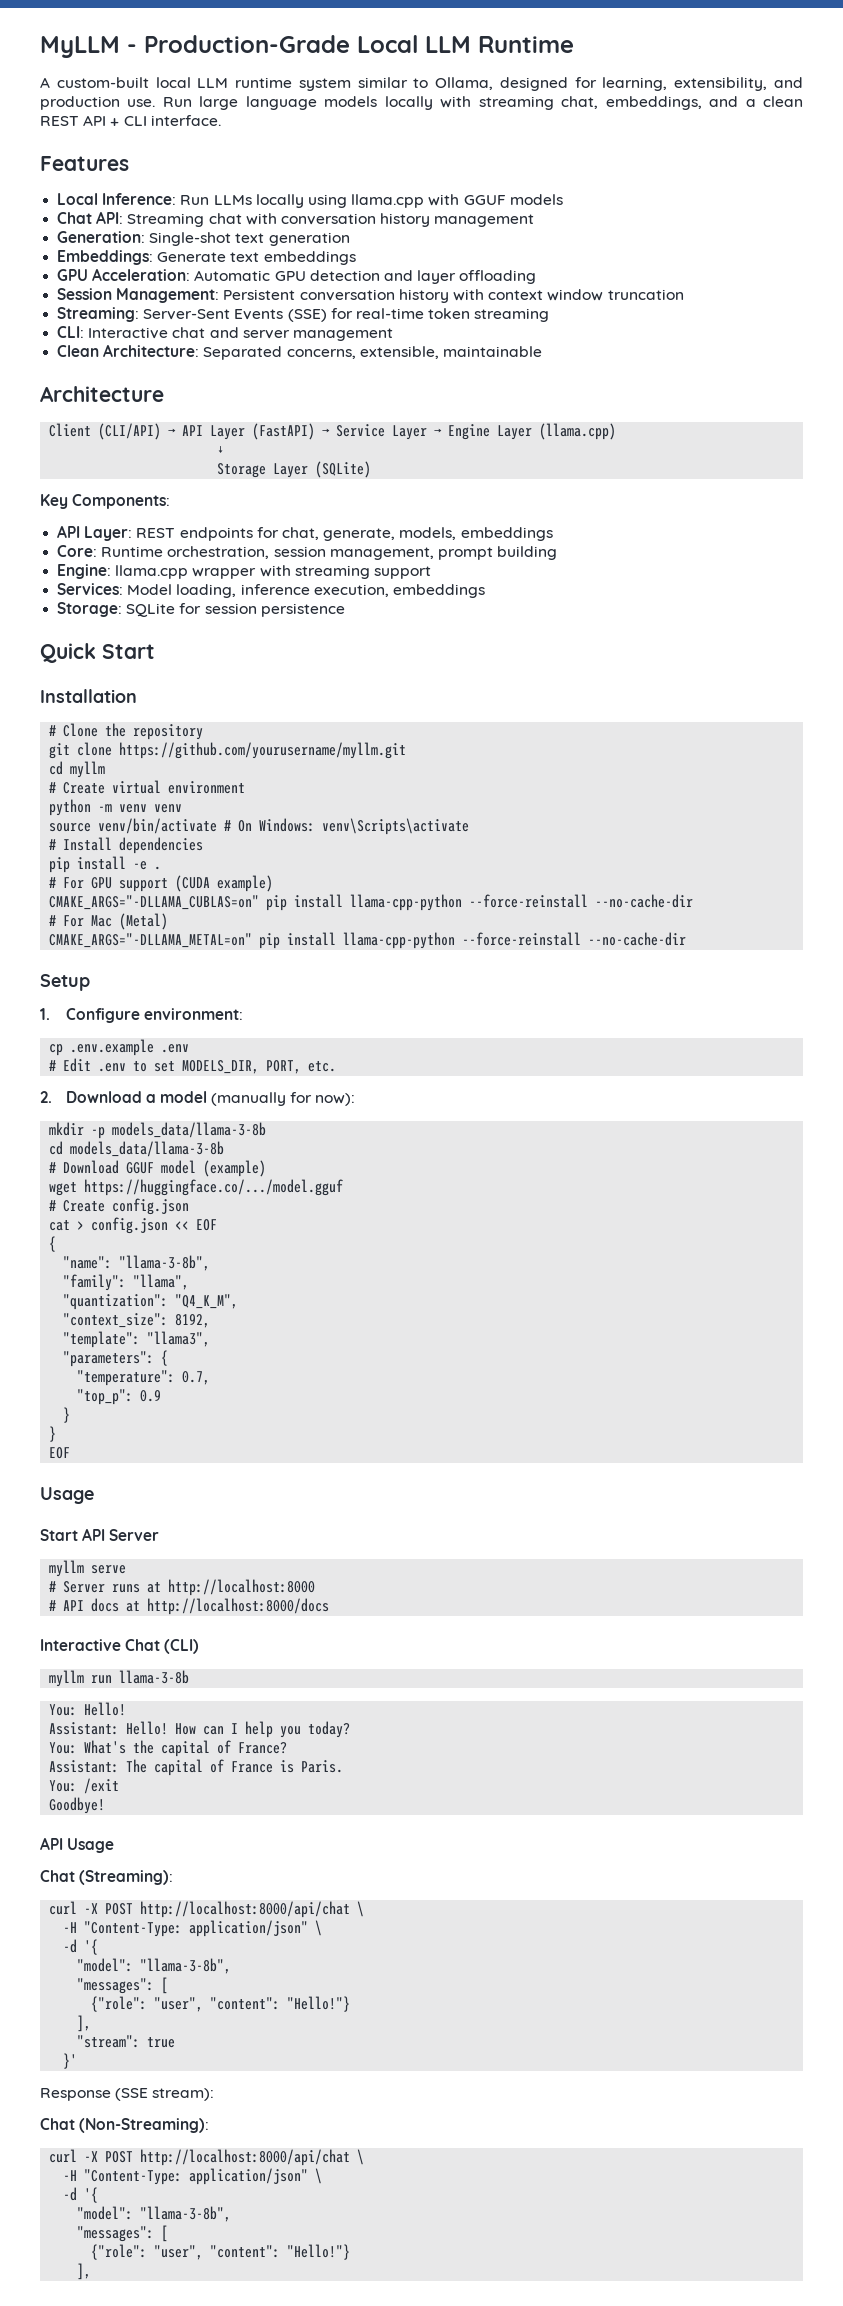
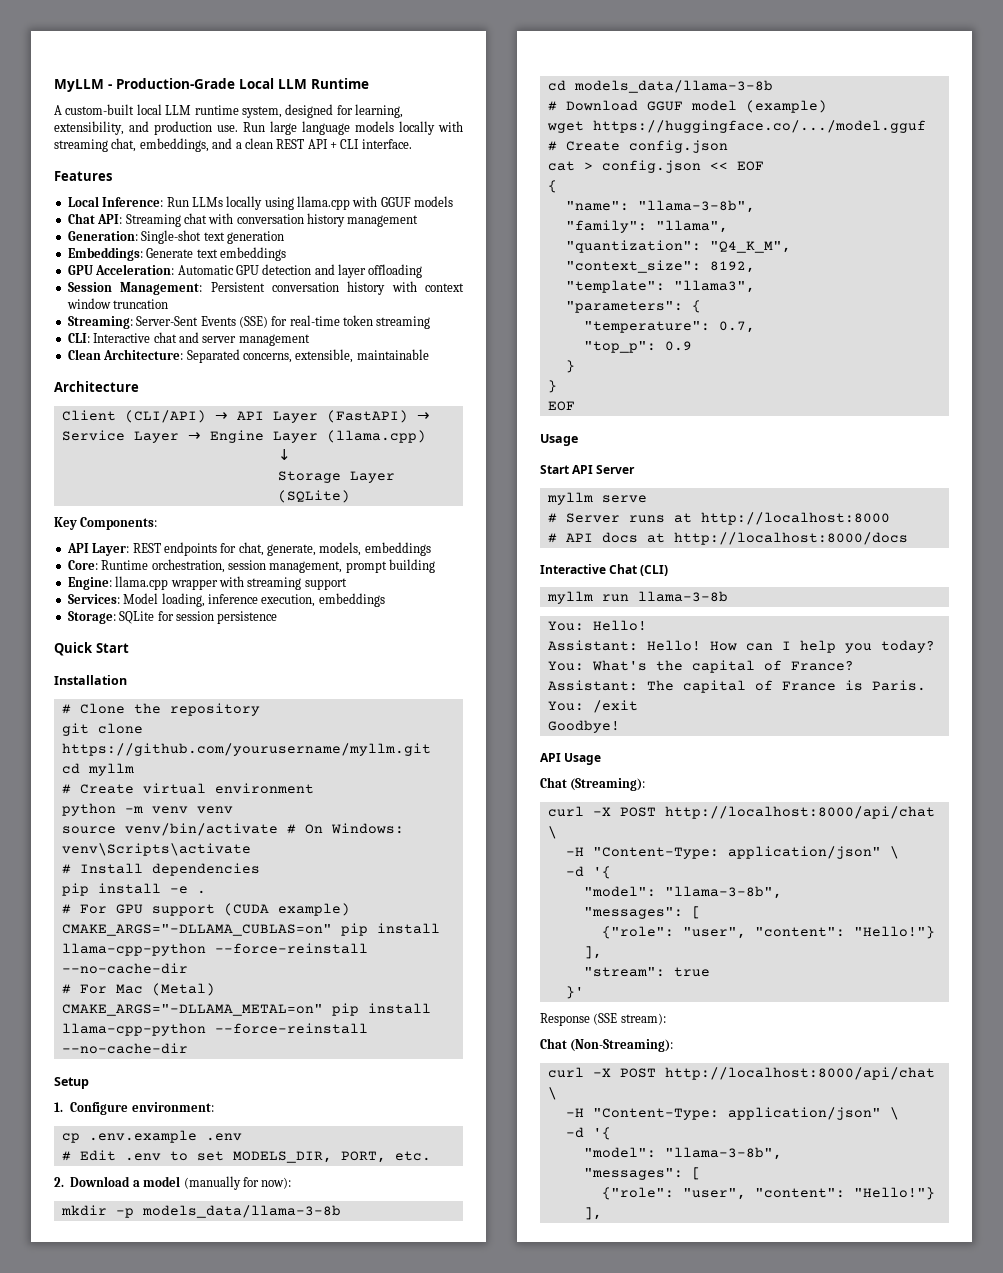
[298,77,494,91] system similar to Ollama, -> [241,106,282,118] system,

